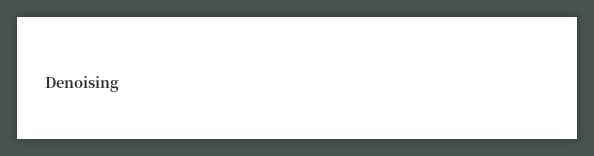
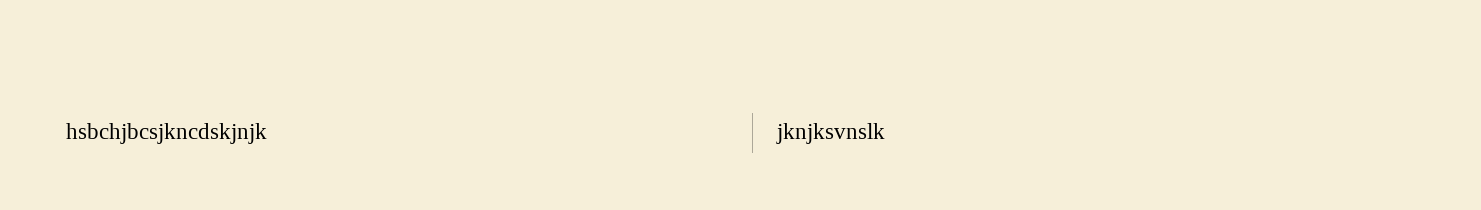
[45,76,119,92] Denoising -> [66,123,267,144] [776,123,885,144] hsbchjbcsjkncdskjnjk // jknjksvnslk

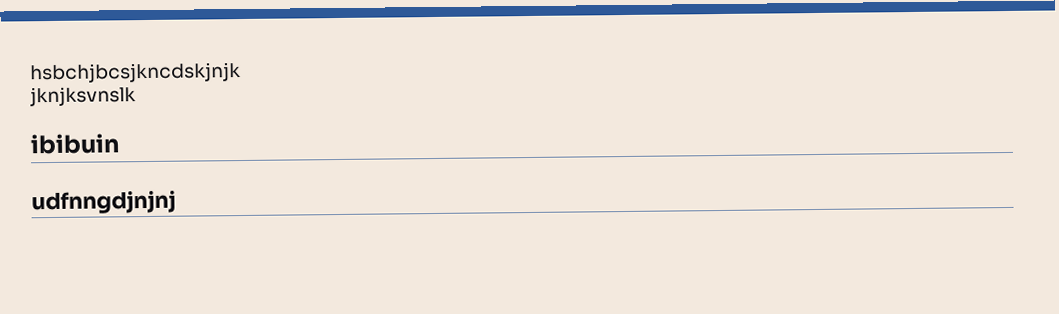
(885, 133) none -> [30,133,120,155] [31,190,176,215] // ibibuin // udfnngdjnjnj

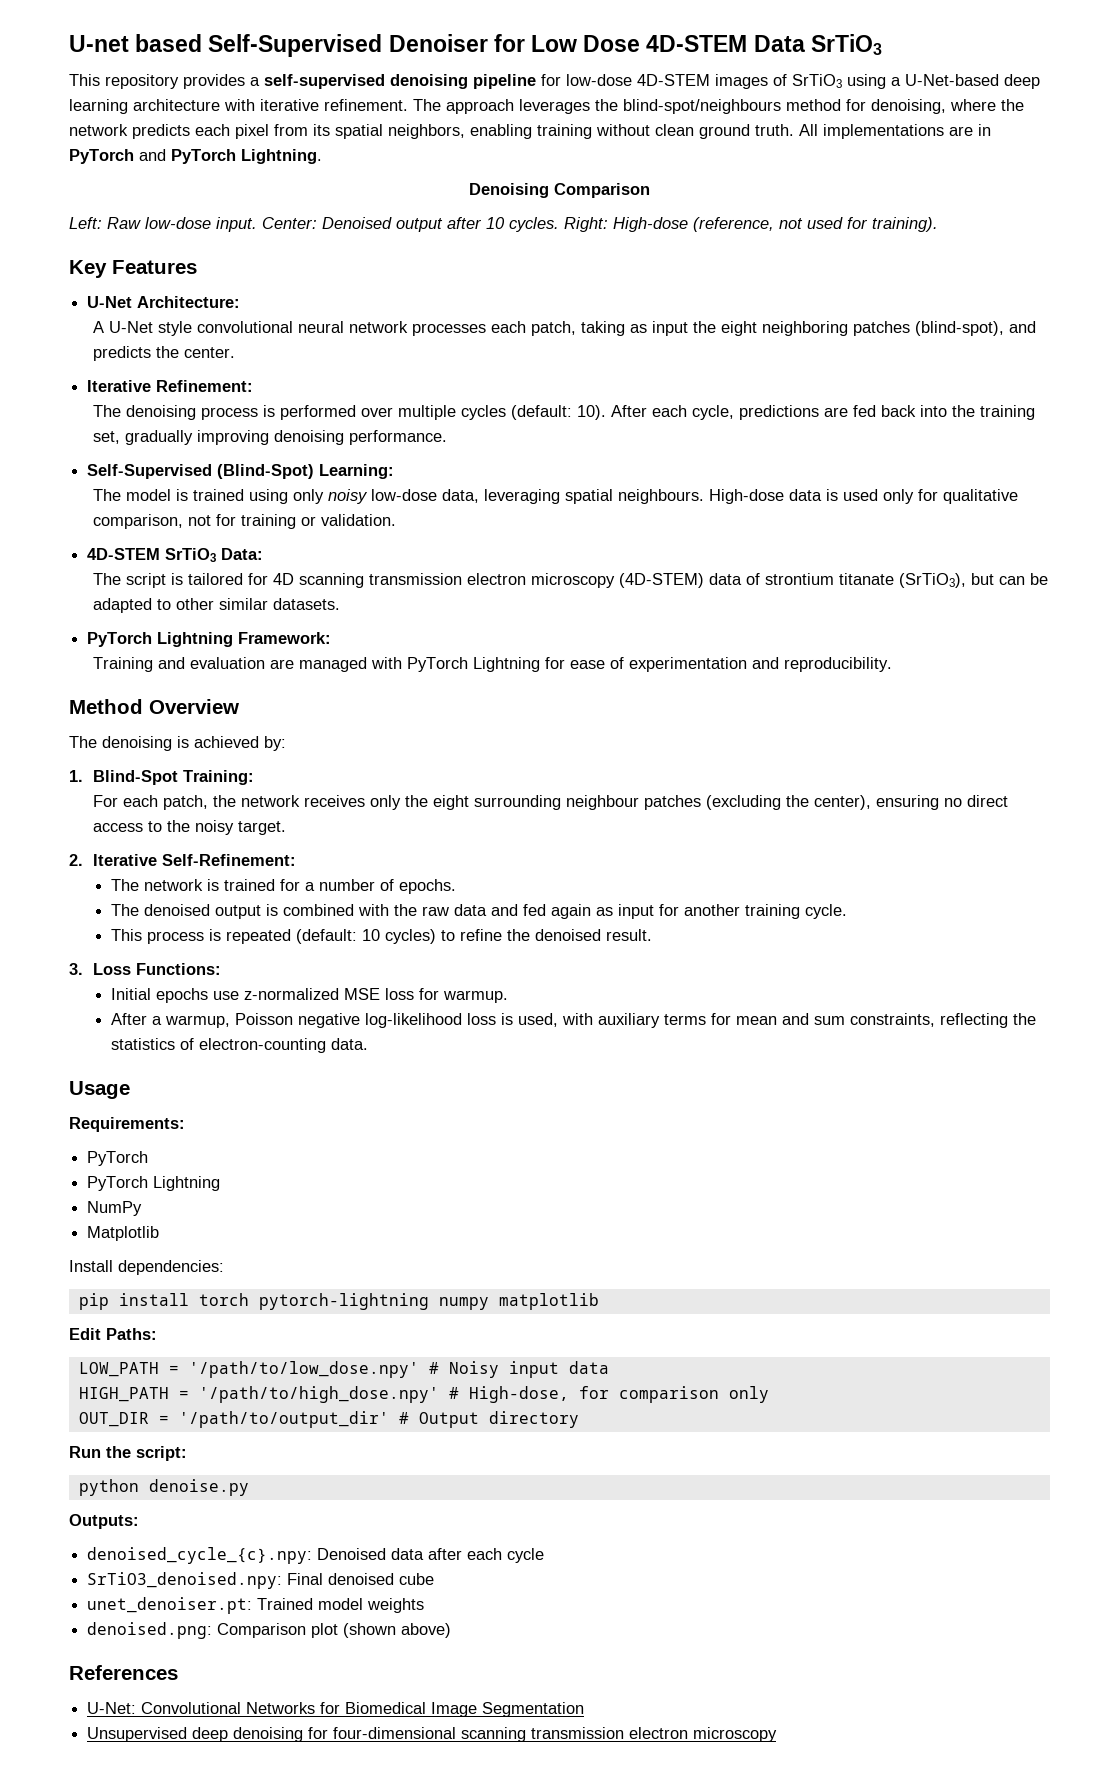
[30,62,241,84] [29,86,136,107] [30,133,120,155] [31,190,176,215] hsbchjbcsjkncdskjnjk // jknjksvnslk // ibibuin // udfnngdjnjnj -> [69,34,882,57] [69,74,1040,89] [69,99,1024,114] [69,124,991,139] [69,149,322,164] [469,183,650,198] [69,217,938,232] [69,260,197,278] [87,296,241,308] [92,321,1036,336] [92,346,235,361] [87,380,254,392] [92,405,1035,420] [92,430,447,445] [87,464,395,479] [92,489,1018,504] [92,514,396,529] [87,548,264,562] [92,573,1048,588] [92,598,340,613] [87,632,332,647] [92,657,892,672] [69,699,239,714] [69,736,286,751] [69,770,254,785] [92,795,1008,810] [92,820,286,835] [69,854,296,866] [110,879,456,894] [110,904,847,919] [110,929,652,944] [69,963,221,975] [110,988,508,1003] [110,1013,1036,1028] [110,1038,368,1053] [69,1081,130,1099] [69,1117,185,1132] [87,1151,149,1166] [87,1176,221,1191] [87,1201,143,1216] [87,1226,160,1241] [69,1260,224,1275] [78,1293,599,1310] [69,1328,157,1340] [78,1361,609,1378] [78,1386,769,1403] [78,1411,579,1428] [69,1446,187,1461] [78,1479,249,1496] [69,1514,139,1529] [87,1547,545,1564] [87,1572,435,1589] [87,1597,425,1614] [87,1622,452,1639] [69,1665,178,1680] [87,1702,585,1717] [87,1727,778,1742] U-net based Self-Supervised Denoiser for Low Dose 4D-STEM Data SrTiO3 // This repository provides a self-supervised denoising pipeline for low-dose 4D-STEM images of SrTiO3 using a U-Net-based deep learning architecture with iterative refinement. The approach leverages the blind-spot/neighbours method for denoising, where the network predicts each pixel from its spatial neighbors, enabling training without clean ground truth. All implementations are in PyTorch and PyTorch Lightning. // Denoising Comparison // Left: Raw low-dose input. Center: Denoised output after 10 cycles. Right: High-dose (reference, not used for training). // Key Features // U-Net Architecture: // A U-Net style convolutional neural network processes each patch, taking as input the eight neighboring patches (blind-spot), and predicts the center. // Iterative Refinement: // The denoising process is performed over multiple cycles (default: 10). After each cycle, predictions are fed back into the training set, gradually improving denoising performance. // Self-Supervised (Blind-Spot) Learning: // The model is trained using only noisy low-dose data, leveraging spatial neighbours. High-dose data is used only for qualitative comparison, not for training or validation. // 4D-STEM SrTiO3 Data: // The script is tailored for 4D scanning transmission electron microscopy (4D-STEM) data of strontium titanate (SrTiO3), but can be adapted to other similar datasets. // PyTorch Lightning Framework: // Training and evaluation are managed with PyTorch Lightning for ease of experimentation and reproducibility. // Method Overview // The denoising is achieved by: // 1. Blind-Spot Training: // For each patch, the network receives only the eight surrounding neighbour patches (excluding the center), ensuring no direct access to the noisy target. // 2. Iterative Self-Refinement: // The network is trained for a number of epochs. // The denoised output is combined with the raw data and fed again as input for another training cycle. // This process is repeated (default: 10 cycles) to refine the denoised result. // 3. Loss Functions: // Initial epochs use z-normalized MSE loss for warmup. // After a warmup, Poisson negative log-likelihood loss is used, with auxiliary terms for mean and sum constraints, reflecting the statistics of electron-counting data. // Usage // Requirements: // PyTorch // PyTorch Lightning // NumPy // Matplotlib // Install dependencies: // pip install torch pytorch-lightning numpy matplotlib // Edit Paths: // LOW_PATH = '/path/to/low_dose.npy' # Noisy input data // HIGH_PATH = '/path/to/high_dose.npy' # High-dose, for comparison only // OUT_DIR = '/path/to/output_dir' # Output directory // Run the script: // python denoise.py // Outputs: // denoised_cycle_{c}.npy: Denoised data after each cycle // SrTiO3_denoised.npy: Final denoised cube // unet_denoiser.pt: Trained model weights // denoised.png: Comparison plot (shown above) // References // U-Net: Convolutional Networks for Biomedical Image Segmentation // Unsupervised deep denoising for four-dimensional scanning transmission electron microscopy

